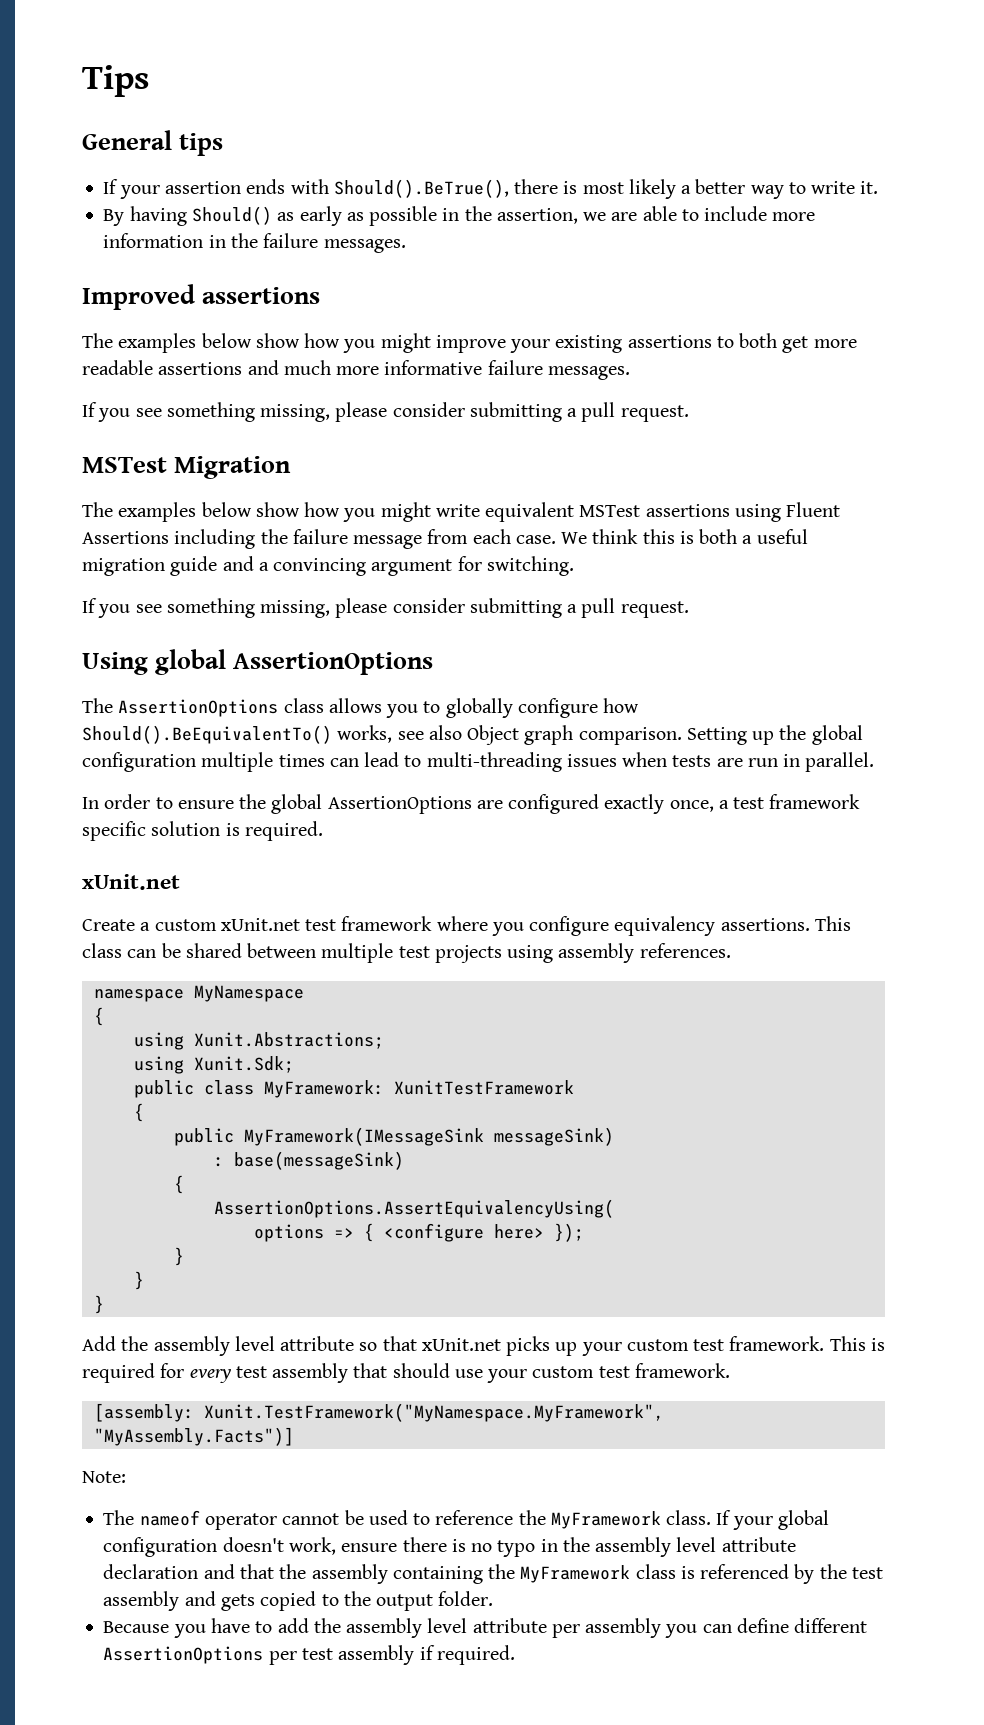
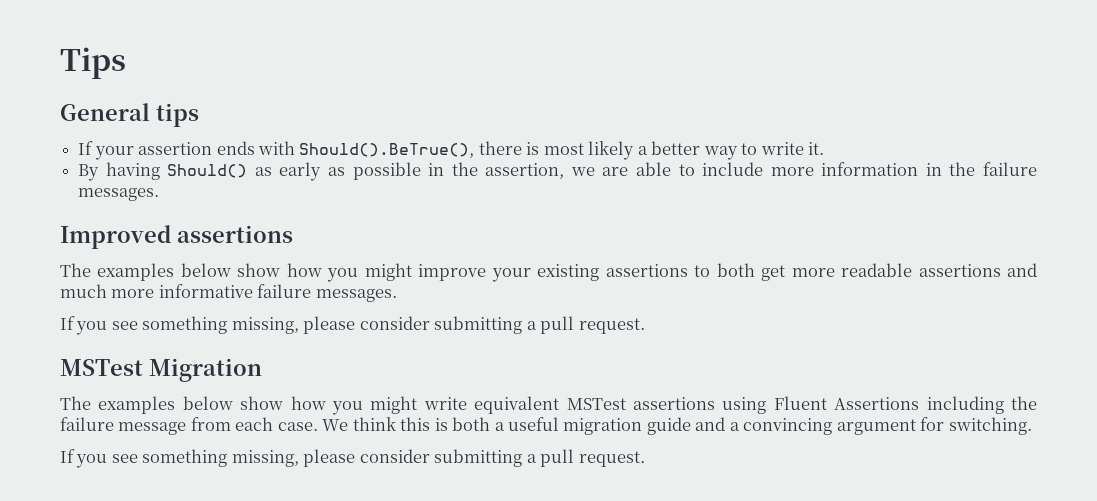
[82,649,434,675] [82,698,640,718] [82,725,863,745] [82,752,875,772] [82,794,861,814] [82,821,323,841] [82,874,180,890] [82,916,851,936] [82,943,731,963] [93,985,304,1002] [93,1007,104,1026] [133,1032,384,1050] [133,1056,294,1074] [133,1080,574,1098] [133,1103,144,1122] [173,1127,614,1146] [213,1151,404,1170] [173,1175,184,1194] [213,1199,614,1218] [253,1223,584,1242] [173,1247,184,1266] [133,1271,144,1290] [93,1295,104,1314] [82,1336,885,1356] [82,1363,730,1383] [93,1403,664,1422] [93,1427,294,1446] [82,1471,126,1483] [103,1510,829,1530] [103,1537,796,1557] [103,1564,883,1584] [103,1591,494,1611] [103,1618,868,1638] [103,1645,515,1665] // Using global AssertionOptions // The AssertionOptions class allows you to globally configure how Should().BeEquivalentTo() works, see also Object graph comparison. Setting up the global configuration multiple times can lead to multi-threading issues when tests are run in parallel. // In order to ensure the global AssertionOptions are configured exactly once, a test framework specific solution is required. // xUnit.net // Create a custom xUnit.net test framework where you configure equivalency assertions. This class can be shared between multiple test projects using assembly references. // namespace MyNamespace // { // using Xunit.Abstractions; // using Xunit.Sdk; // public class MyFramework: XunitTestFramework // { // public MyFramework(IMessageSink messageSink) // : base(messageSink) // { // AssertionOptions.AssertEquivalencyUsing( // options => { <configure here> }); // } // } // } // Add the assembly level attribute so that xUnit.net picks up your custom test framework. This is required for every test assembly that should use your custom test framework. // [assembly: Xunit.TestFramework("MyNamespace.MyFramework", "MyAssembly.Facts")] // Note: // The nameof operator cannot be used to reference the MyFramework class. If your global configuration doesn't work, ensure there is no typo in the assembly level attribute declaration and that the assembly containing the MyFramework class is referenced by the test assembly and gets copied to the output folder. // Because you have to add the assembly level attribute per assembly you can define different AssertionOptions per test assembly if required. -> (645, 459) none

